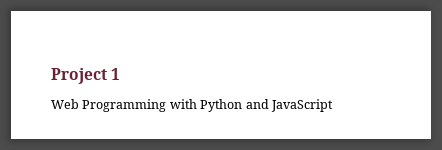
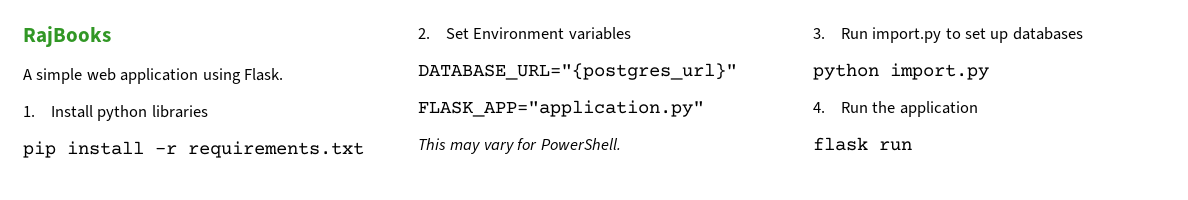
[51,68,121,84] [51,99,333,112] Project 1 // Web Programming with Python and JavaScript -> [23,26,111,47] [23,68,284,84] [23,105,208,121] [23,141,364,158] [418,27,631,40] [418,63,737,80] [418,100,704,117] [418,138,621,154] [813,27,1083,43] [813,63,989,80] [813,101,978,117] [813,137,912,151] RajBooks // A simple web application using Flask. // 1. Install python libraries // pip install -r requirements.txt // 2. Set Environment variables // DATABASE_URL="{postgres_url}" // FLASK_APP="application.py" // This may vary for PowerShell. // 3. Run import.py to set up databases // python import.py // 4. Run the application // flask run

